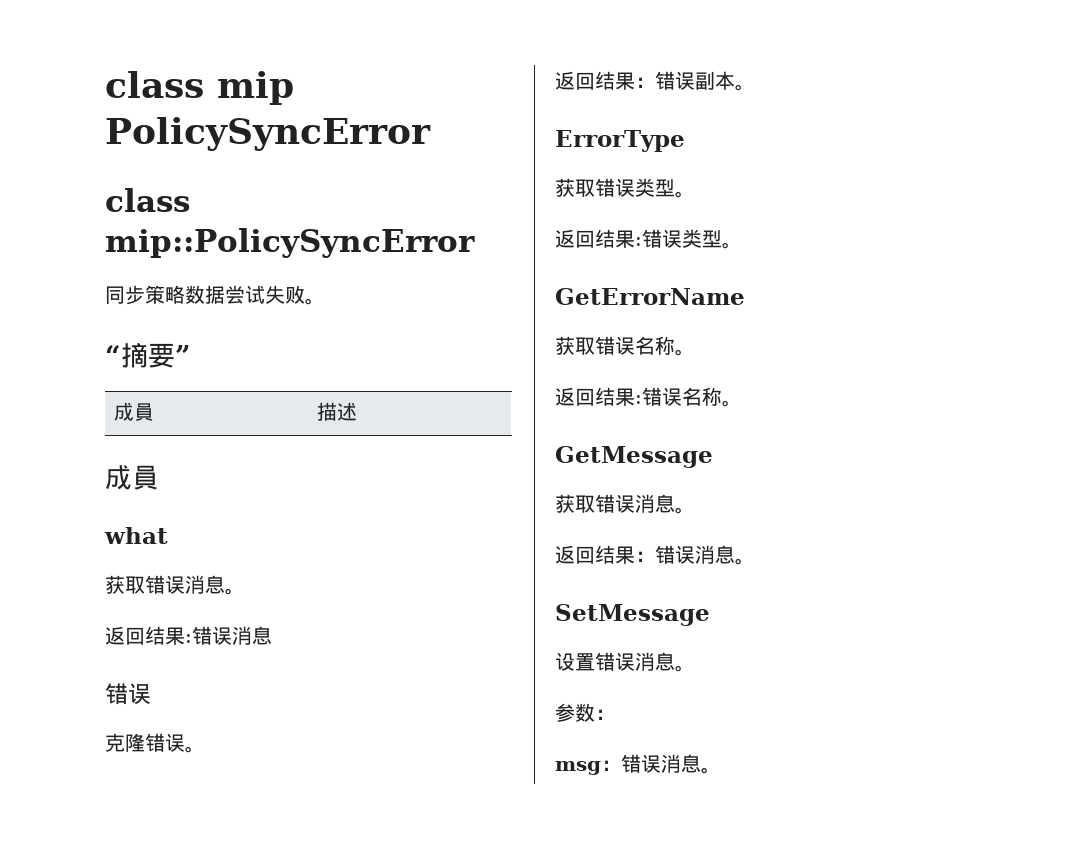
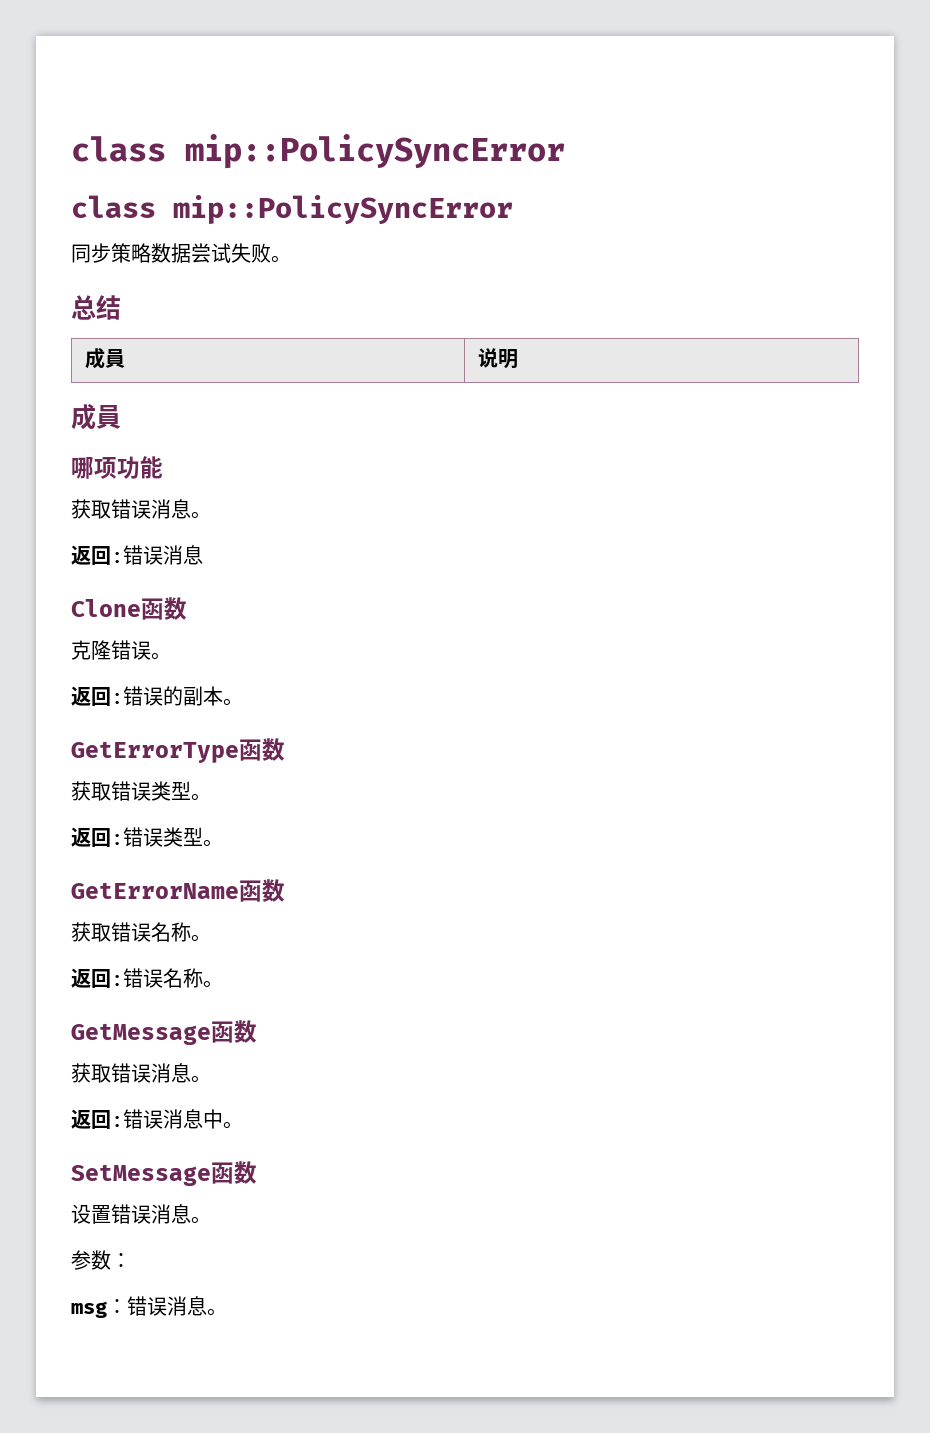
[105,71,294,105] [105,117,431,151] class mip PolicySyncError -> [71,134,565,169] class mip::PolicySyncError
[105,342,191,368] “摘要” -> [71,295,121,320] 总结
[316,402,357,421] 描述 -> [477,348,518,369] 说明
[104,527,168,544] [105,575,245,595] [105,626,185,645] what // 获取错误消息。 // 返回结果 -> [71,456,163,479] [71,499,211,519] [71,545,111,565] 哪项功能 // 获取错误消息。 // 返回
[105,683,151,705] 错误 -> [71,597,187,620] Clone函数
[595,71,695,90] 结果：错误 -> [111,686,183,706] :错误的
[555,130,685,152] ErrorType -> [71,738,285,763] GetErrorType函数
[595,229,635,248] 结果 -> (111, 837) none
(745, 296) none -> [239,879,285,902] 函数
[595,387,635,406] 结果 -> (111, 978) none
[555,494,695,514] [555,545,735,564] // 获取错误消息。 // 返回结果：错误消息 -> [211,1020,257,1043] [71,1063,211,1083] [71,1109,223,1129] 函数 // 获取错误消息。 // 返回:错误消息中
(710, 615) none -> [211,1161,257,1184] 函数

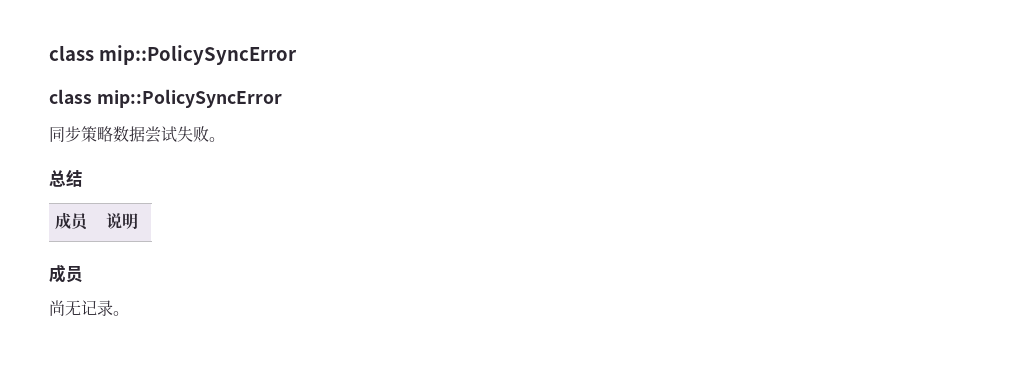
[104,349,125,368] 員 -> [71,213,91,231] 员
[96,405,121,429] [71,456,163,479] [71,499,211,519] [71,545,203,565] [71,597,187,620] [71,640,171,660] [71,686,243,706] [71,738,285,763] [71,781,211,801] [71,827,223,847] [71,879,285,902] [71,922,211,942] [71,968,223,988] [71,1020,257,1045] [71,1063,211,1083] [71,1109,243,1129] [71,1161,257,1186] [71,1204,211,1224] [71,1250,131,1270] [71,1296,207,1318] 員 // 哪项功能 // 获取错误消息。 // 返回:错误消息 // Clone函数 // 克隆错误。 // 返回:错误的副本。 // GetErrorType函数 // 获取错误类型。 // 返回:错误类型。 // GetErrorName函数 // 获取错误名称。 // 返回:错误名称。 // GetMessage函数 // 获取错误消息。 // 返回:错误消息中。 // SetMessage函数 // 设置错误消息。 // 参数： // msg：错误消息 -> [66,266,83,283] [49,300,113,316] 员 // 尚无记录

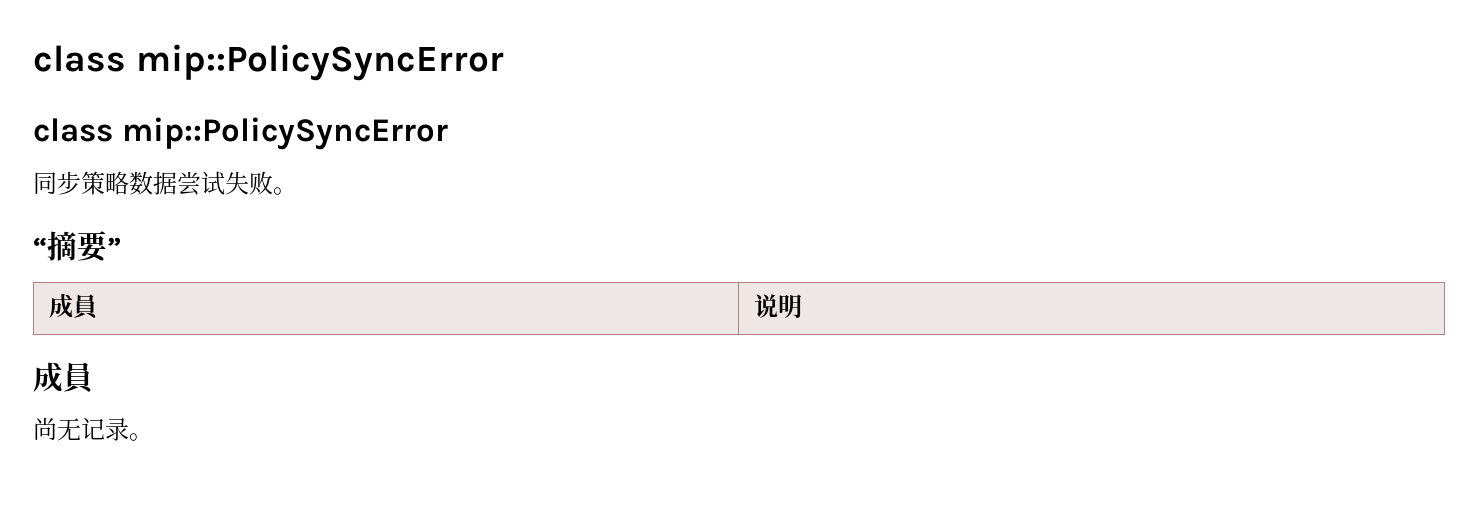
[49,170,83,187] [55,212,91,231] 总结 // 成员 -> [33,231,121,263] [49,294,98,319] “摘要” // 成員
[66,266,83,283] 员 -> [63,362,93,393] 員

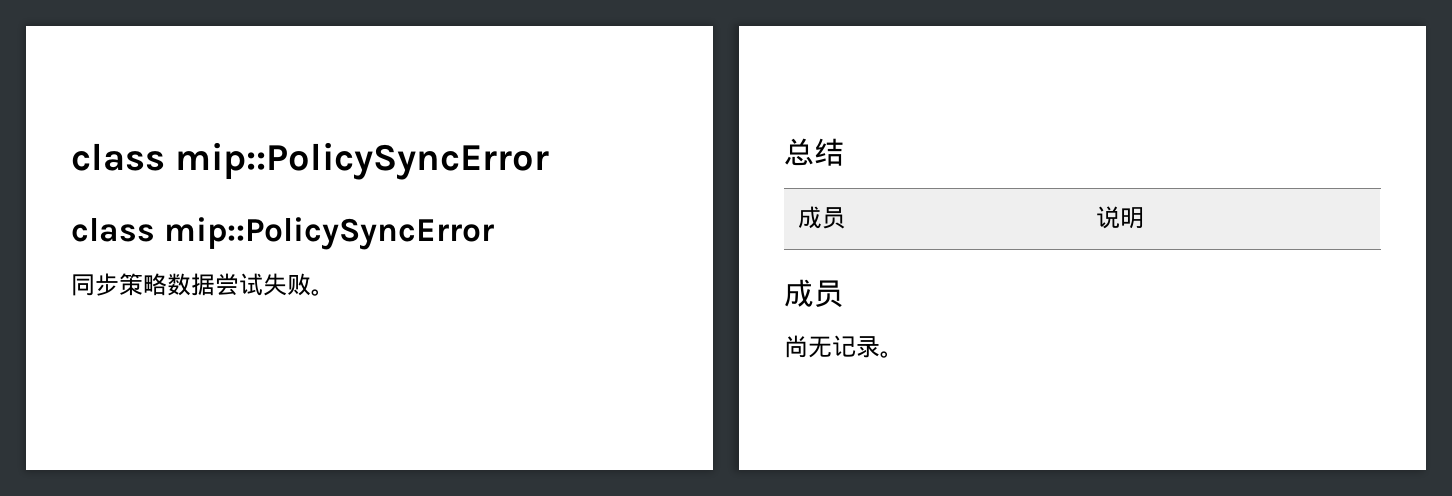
[33,231,121,263] [49,294,98,319] “摘要” // 成員 -> [784,138,844,166] [798,206,847,229] 总结 // 成员
[63,362,93,393] 員 -> [814,280,844,308] 员

